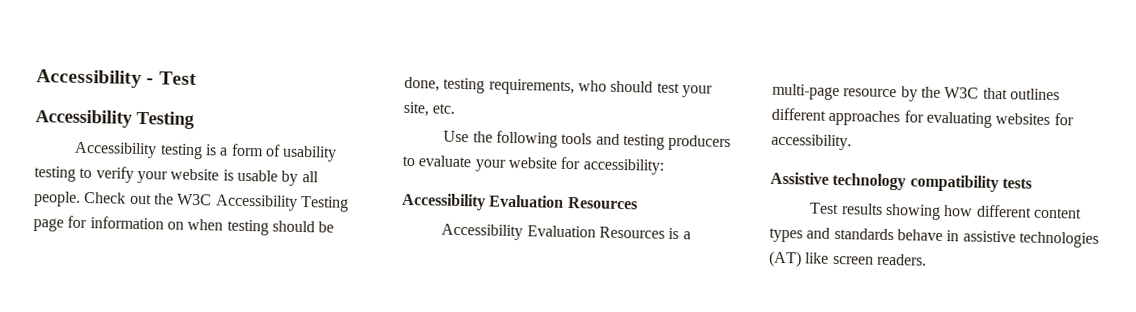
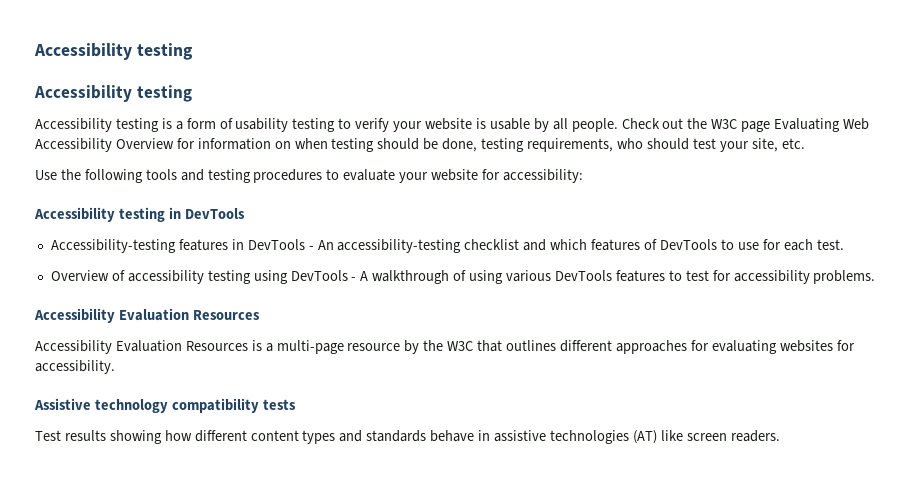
[36,69,197,89] [35,109,195,130] Accessibility - Test // Accessibility Testing -> [34,43,193,60] [34,85,192,102] Accessibility testing // Accessibility testing
[214,194,349,212] [33,218,64,232] Accessibility Testing page -> [741,118,870,132] [35,138,174,152] page Evaluating Web Accessibility Overview
[668,134,732,152] producers -> [253,169,323,183] procedures
(664, 166) none -> [34,207,245,222] [50,239,844,253] [50,270,876,284] // Accessibility testing in DevTools // Accessibility-testing features in DevTools - An accessibility-testing checklist and which features of DevTools to use for each test. // Overview of accessibility testing using DevTools - A walkthrough of using various DevTools features to test for accessibility problems.

